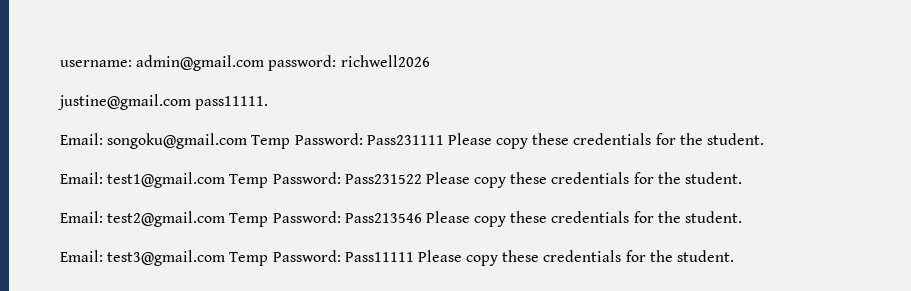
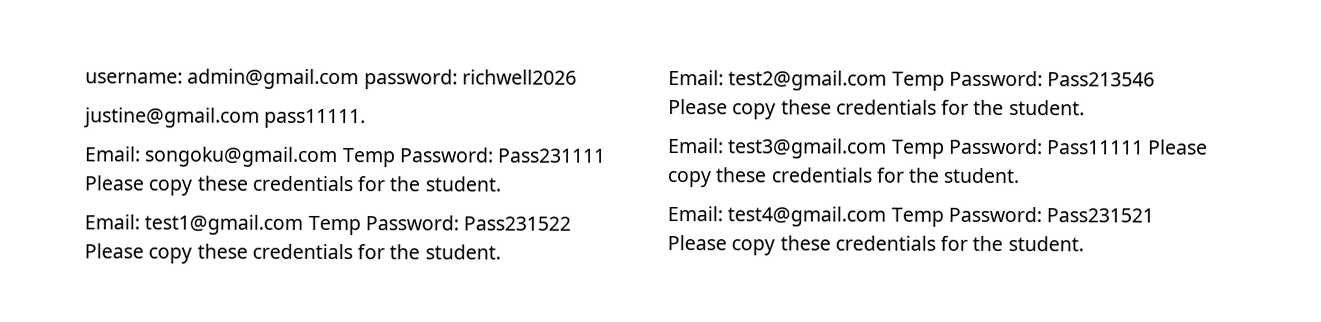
(735, 256) none -> [667,206,1155,227] [667,235,1084,256] // Email: test4@gmail.com Temp Password: Pass231521 Please copy these credentials for the student.

